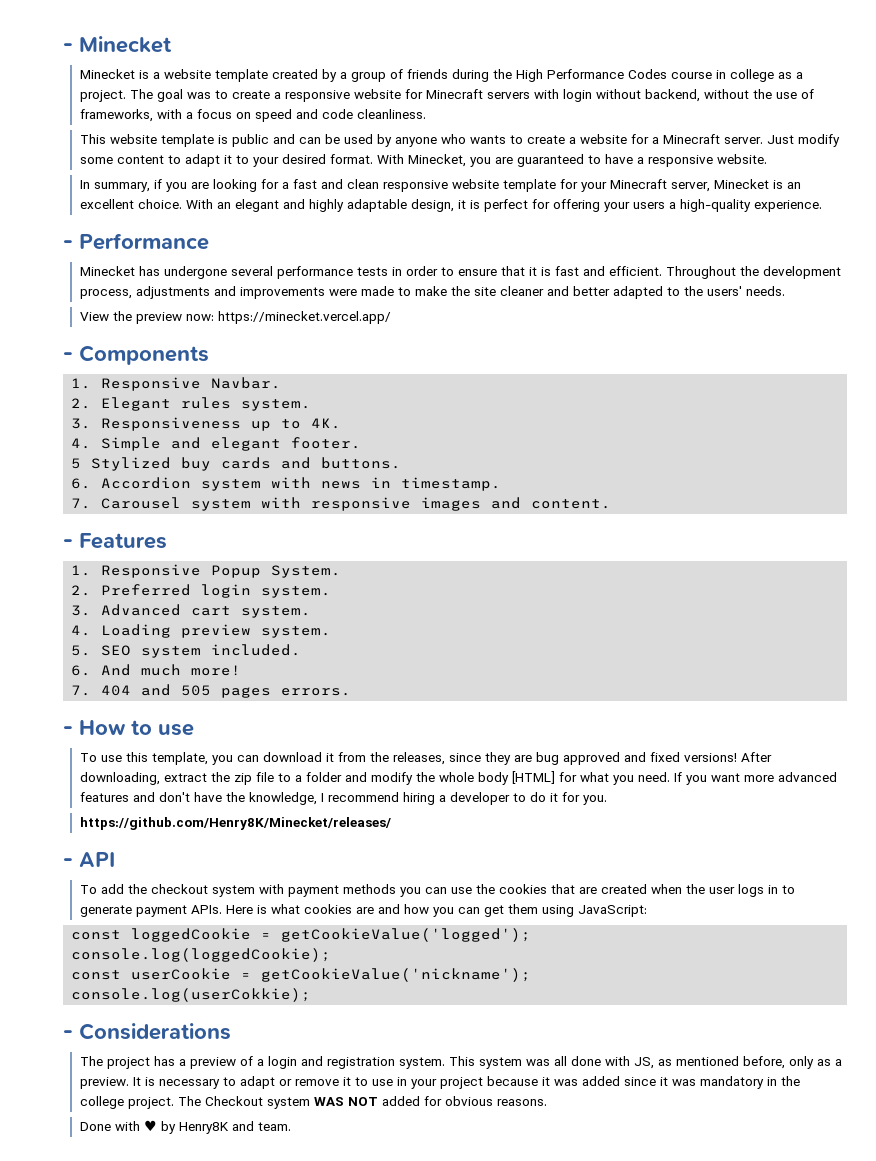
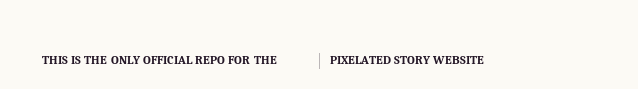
[63,36,172,53] [79,69,803,82] [79,89,814,102] [79,109,426,122] [79,134,840,147] [79,154,767,167] [79,179,801,192] [79,199,822,212] [63,233,209,250] [79,266,841,279] [79,286,785,299] [79,311,391,324] [63,345,209,365] [71,377,282,391] [71,397,312,411] [71,417,342,431] [71,437,362,451] [71,457,402,471] [71,477,502,491] [71,497,612,511] [63,533,167,549] [71,564,342,578] [71,584,332,598] [71,604,312,618] [71,624,332,638] [71,644,302,658] [71,664,242,676] [71,684,352,698] [63,720,194,736] [79,752,772,765] [79,771,837,785] [79,792,607,805] [79,817,391,830] [63,852,115,867] [79,884,795,897] [79,904,647,917] [71,928,532,942] [71,948,332,962] [71,968,532,982] [71,988,312,1002] [63,1023,231,1040] [79,1056,842,1069] [79,1076,800,1089] [79,1096,547,1109] [79,1120,291,1134] - Minecket // Minecket is a website template created by a group of friends during the High Performance Codes course in college as a project. The goal was to create a responsive website for Minecraft servers with login without backend, without the use of frameworks, with a focus on speed and code cleanliness. // This website template is public and can be used by anyone who wants to create a website for a Minecraft server. Just modify some content to adapt it to your desired format. With Minecket, you are guaranteed to have a responsive website. // In summary, if you are looking for a fast and clean responsive website template for your Minecraft server, Minecket is an excellent choice. With an elegant and highly adaptable design, it is perfect for offering your users a high-quality experience. // - Performance // Minecket has undergone several performance tests in order to ensure that it is fast and efficient. Throughout the development process, adjustments and improvements were made to make the site cleaner and better adapted to the users' needs. // View the preview now: https://minecket.vercel.app/ // - Components // 1. Responsive Navbar. // 2. Elegant rules system. // 3. Responsiveness up to 4K. // 4. Simple and elegant footer. // 5 Stylized buy cards and buttons. // 6. Accordion system with news in timestamp. // 7. Carousel system with responsive images and content. // - Features // 1. Responsive Popup System. // 2. Preferred login system. // 3. Advanced cart system. // 4. Loading preview system. // 5. SEO system included. // 6. And much more! // 7. 404 and 505 pages errors. // - How to use // To use this template, you can download it from the releases, since they are bug approved and fixed versions! After downloading, extract the zip file to a folder and modify the whole body [HTML] for what you need. If you want more advanced features and don't have the knowledge, I recommend hiring a developer to do it for you. // https://github.com/Henry8K/Minecket/releases/ // - API // To add the checkout system with payment methods you can use the cookies that are created when the user logs in to generate payment APIs. Here is what cookies are and how you can get them using JavaScript: // const loggedCookie = getCookieValue('logged'); // console.log(loggedCookie); // const userCookie = getCookieValue('nickname'); // console.log(userCokkie); // - Considerations // The project has a preview of a login and registration system. This system was all done with JS, as mentioned before, only as a preview. It is necessary to adapt or remove it to use in your project because it was added since it was mandatory in the college project. The Checkout system WAS NOT added for obvious reasons. // Done with ♥ by Henry8K and team. -> [42,56,485,64] THIS IS THE ONLY OFFICIAL REPO FOR THE PIXELATED STORY WEBSITE

